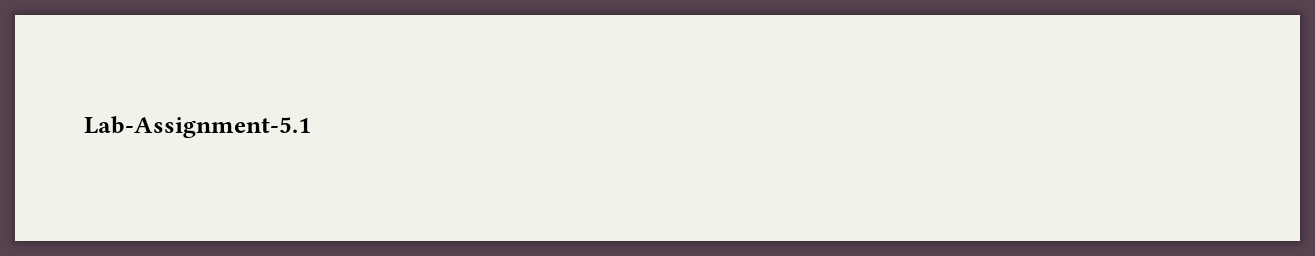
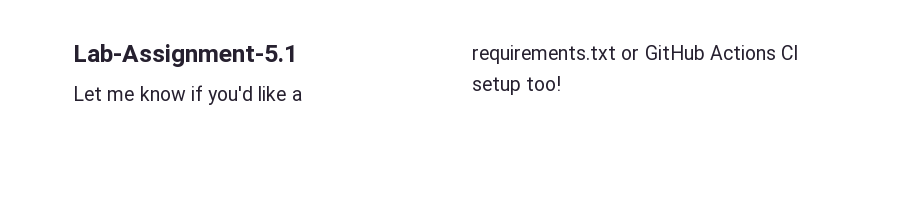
(311, 127) none -> [73,85,302,105] [472,45,799,64] [472,76,562,95] // Let me know if you'd like a requirements.txt or GitHub Actions CI setup too!

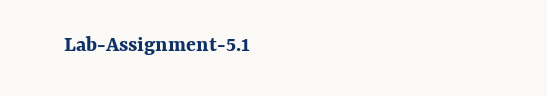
[73,85,302,105] [472,45,799,64] [472,76,562,95] // Let me know if you'd like a requirements.txt or GitHub Actions CI setup too! -> (250, 45) none

